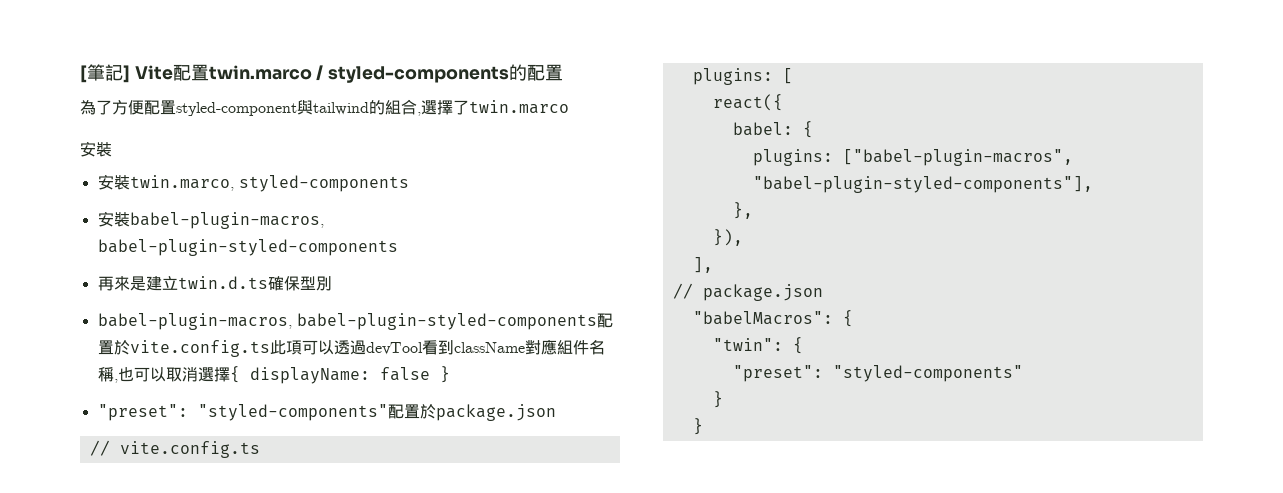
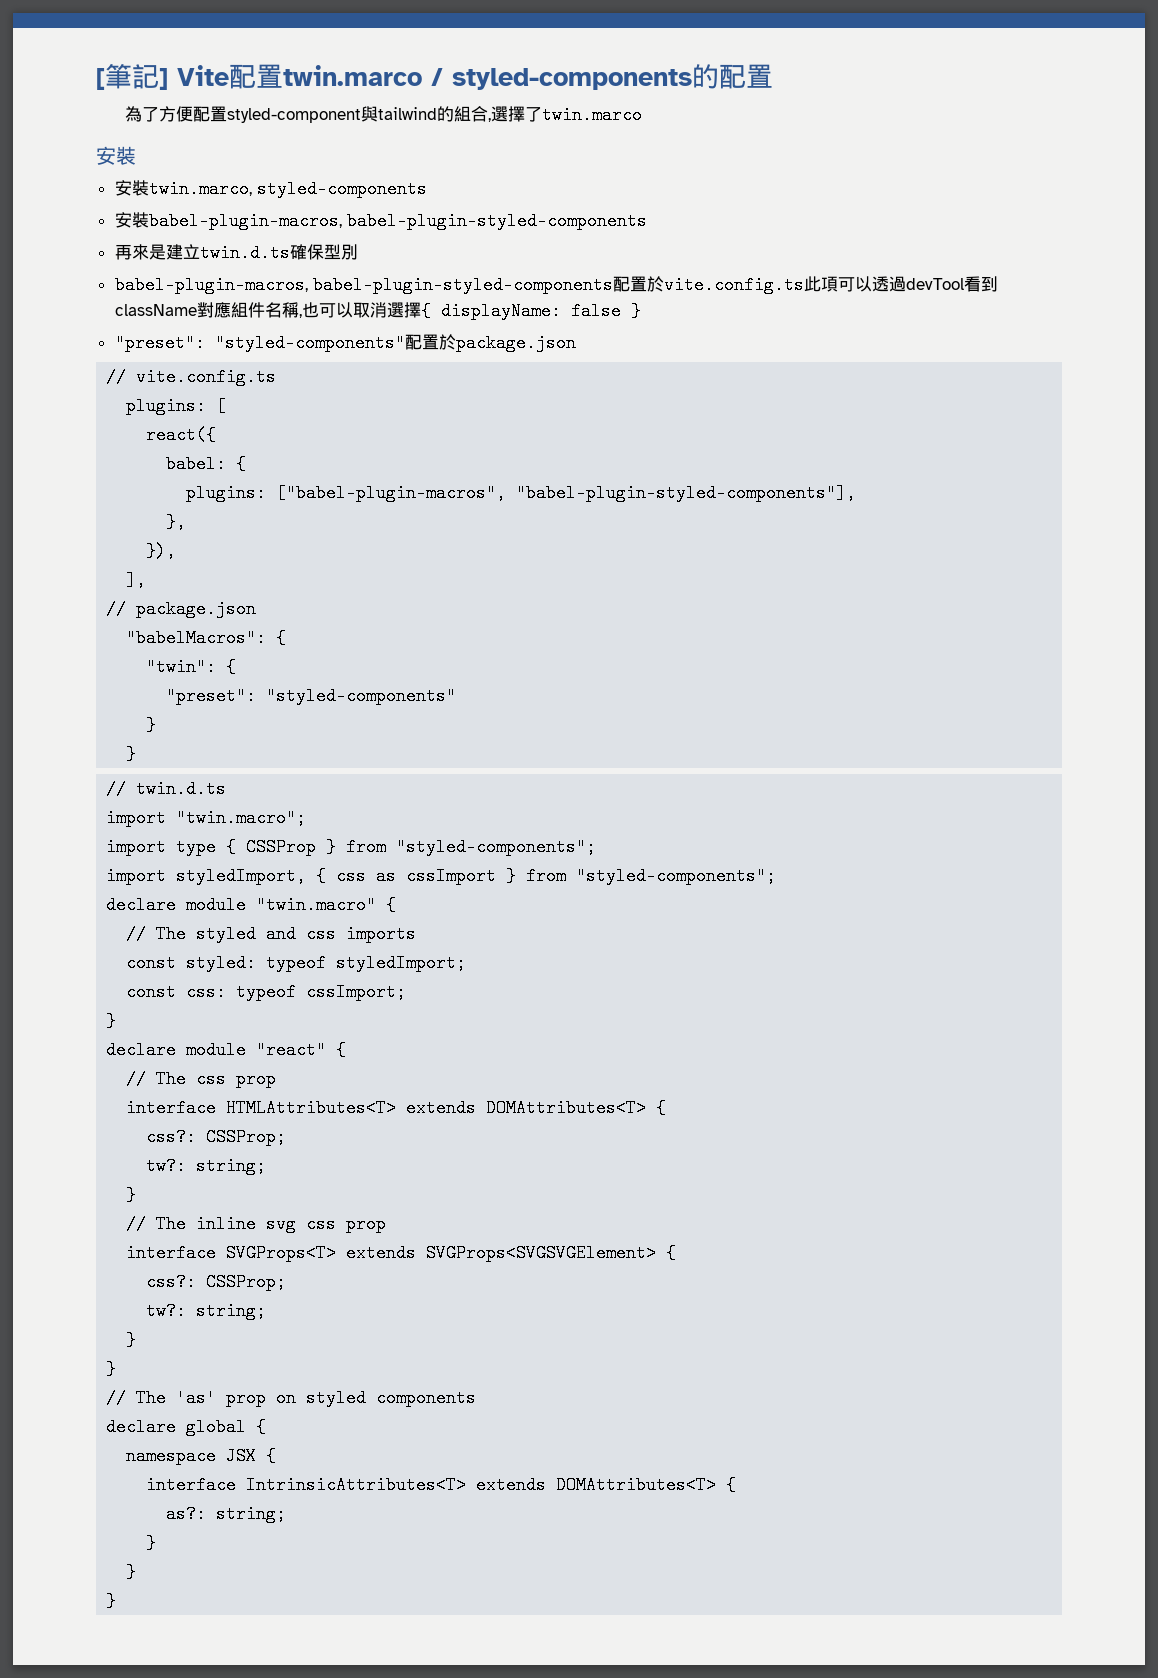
(703, 426) none -> [106,780,227,798] [106,809,307,827] [106,838,597,856] [106,867,777,885] [106,896,397,914] [126,925,417,943] [126,954,467,972] [126,983,407,1001] [106,1012,117,1030] [106,1041,347,1059] [126,1070,277,1088] [126,1099,667,1117] [146,1128,287,1146] [146,1157,267,1175] [126,1186,137,1204] [126,1215,387,1233] [126,1244,677,1262] [146,1273,287,1291] [146,1302,267,1320] [126,1331,137,1349] [106,1360,117,1378] [106,1389,477,1407] [106,1418,267,1436] [126,1447,277,1465] [146,1476,737,1494] [166,1505,287,1523] [146,1534,157,1552] [126,1563,137,1581] [106,1592,117,1610] // // twin.d.ts // import "twin.macro"; // import type { CSSProp } from "styled-components"; // import styledImport, { css as cssImport } from "styled-components"; // declare module "twin.macro" { // // The styled and css imports // const styled: typeof styledImport; // const css: typeof cssImport; // } // declare module "react" { // // The css prop // interface HTMLAttributes<T> extends DOMAttributes<T> { // css?: CSSProp; // tw?: string; // } // // The inline svg css prop // interface SVGProps<T> extends SVGProps<SVGSVGElement> { // css?: CSSProp; // tw?: string; // } // } // // The 'as' prop on styled components // declare global { // namespace JSX { // interface IntrinsicAttributes<T> extends DOMAttributes<T> { // as?: string; // } // } // }

